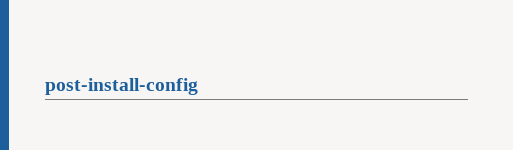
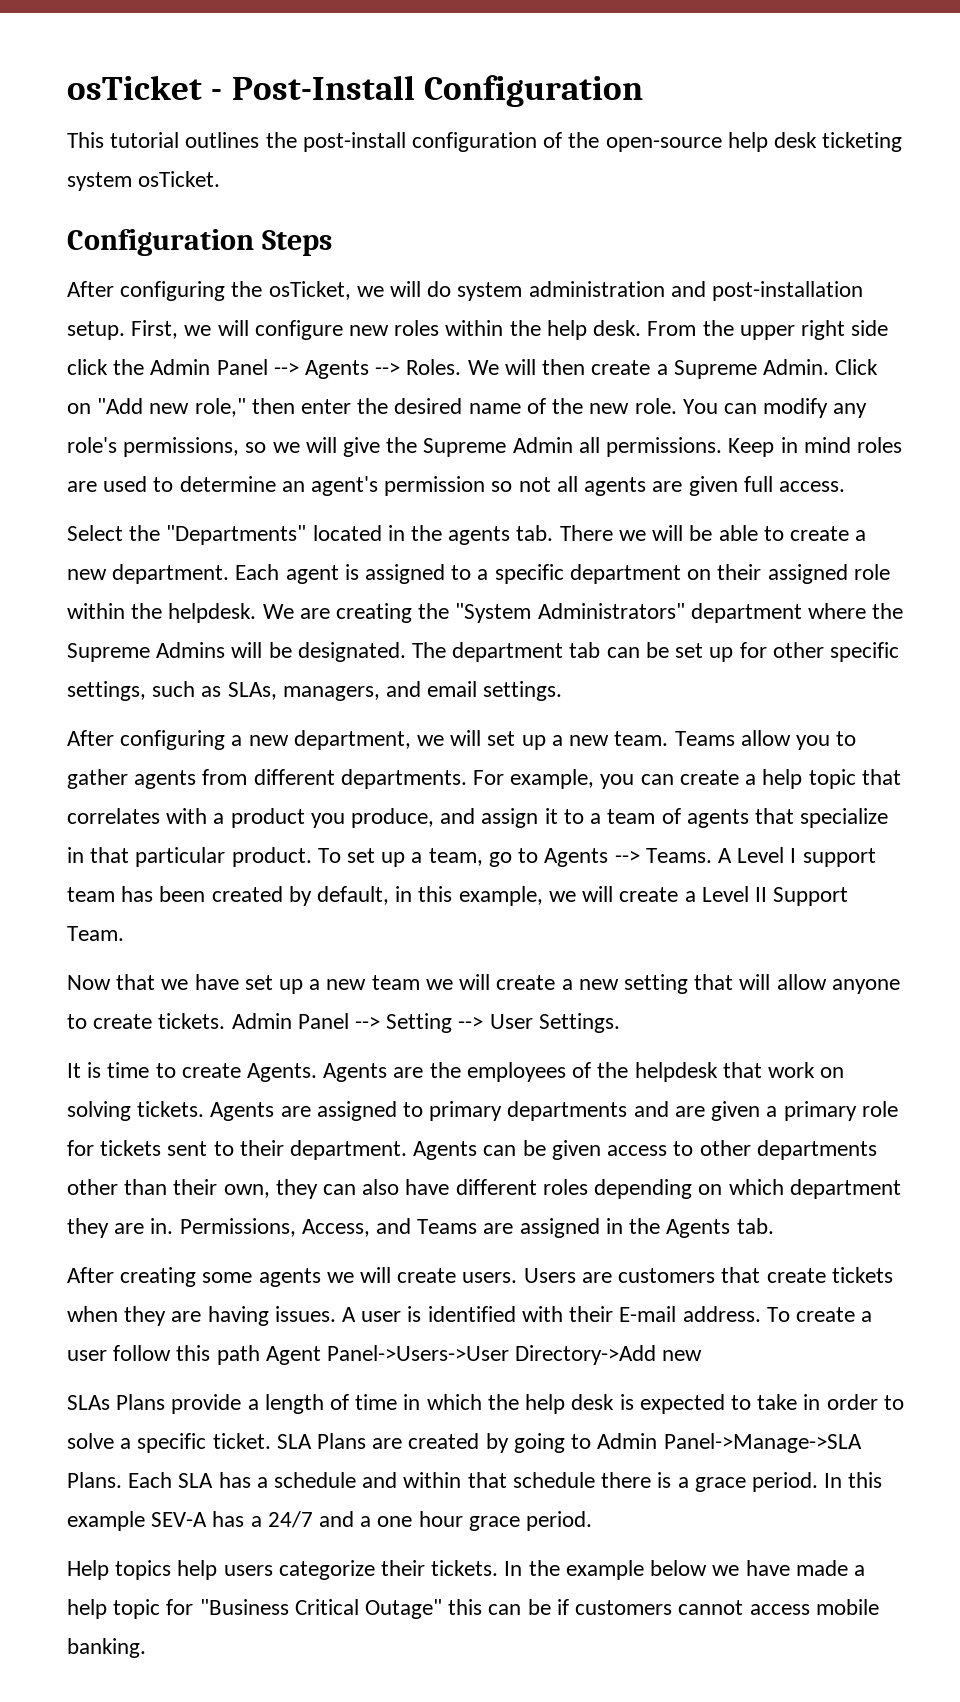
[45,78,198,95] post-install-config -> [67,75,643,107] [67,132,903,152] [67,171,221,191] [67,229,332,256] [67,281,864,301] [67,320,889,340] [67,359,879,379] [67,398,868,418] [67,437,902,457] [67,476,845,496] [67,525,867,545] [67,564,890,584] [67,603,904,623] [67,642,899,662] [67,681,563,701] [67,730,857,750] [67,769,901,789] [67,808,889,828] [67,847,876,867] [67,886,849,906] [67,926,124,941] [67,974,900,994] [67,1013,620,1033] [67,1062,845,1082] [67,1101,898,1121] [67,1140,877,1160] [67,1179,901,1199] [67,1218,774,1238] [67,1267,893,1287] [67,1306,873,1326] [67,1345,703,1365] [67,1394,904,1414] [67,1433,862,1453] [67,1472,883,1492] [67,1511,593,1531] [67,1560,865,1580] [67,1599,879,1619] [67,1638,146,1658] osTicket - Post-Install Configuration // This tutorial outlines the post-install configuration of the open-source help desk ticketing system osTicket. // Configuration Steps // After configuring the osTicket, we will do system administration and post-installation setup. First, we will configure new roles within the help desk. From the upper right side click the Admin Panel --> Agents --> Roles. We will then create a Supreme Admin. Click on "Add new role," then enter the desired name of the new role. You can modify any role's permissions, so we will give the Supreme Admin all permissions. Keep in mind roles are used to determine an agent's permission so not all agents are given full access. // Select the "Departments" located in the agents tab. There we will be able to create a new department. Each agent is assigned to a specific department on their assigned role within the helpdesk. We are creating the "System Administrators" department where the Supreme Admins will be designated. The department tab can be set up for other specific settings, such as SLAs, managers, and email settings. // After configuring a new department, we will set up a new team. Teams allow you to gather agents from different departments. For example, you can create a help topic that correlates with a product you produce, and assign it to a team of agents that specialize in that particular product. To set up a team, go to Agents --> Teams. A Level I support team has been created by default, in this example, we will create a Level II Support Team. // Now that we have set up a new team we will create a new setting that will allow anyone to create tickets. Admin Panel --> Setting --> User Settings. // It is time to create Agents. Agents are the employees of the helpdesk that work on solving tickets. Agents are assigned to primary departments and are given a primary role for tickets sent to their department. Agents can be given access to other departments other than their own, they can also have different roles depending on which department they are in. Permissions, Access, and Teams are assigned in the Agents tab. // After creating some agents we will create users. Users are customers that create tickets when they are having issues. A user is identified with their E-mail address. To create a user follow this path Agent Panel->Users->User Directory->Add new // SLAs Plans provide a length of time in which the help desk is expected to take in order to solve a specific ticket. SLA Plans are created by going to Admin Panel->Manage->SLA Plans. Each SLA has a schedule and within that schedule there is a grace period. In this example SEV-A has a 24/7 and a one hour grace period. // Help topics help users categorize their tickets. In the example below we have made a help topic for "Business Critical Outage" this can be if customers cannot access mobile banking.

